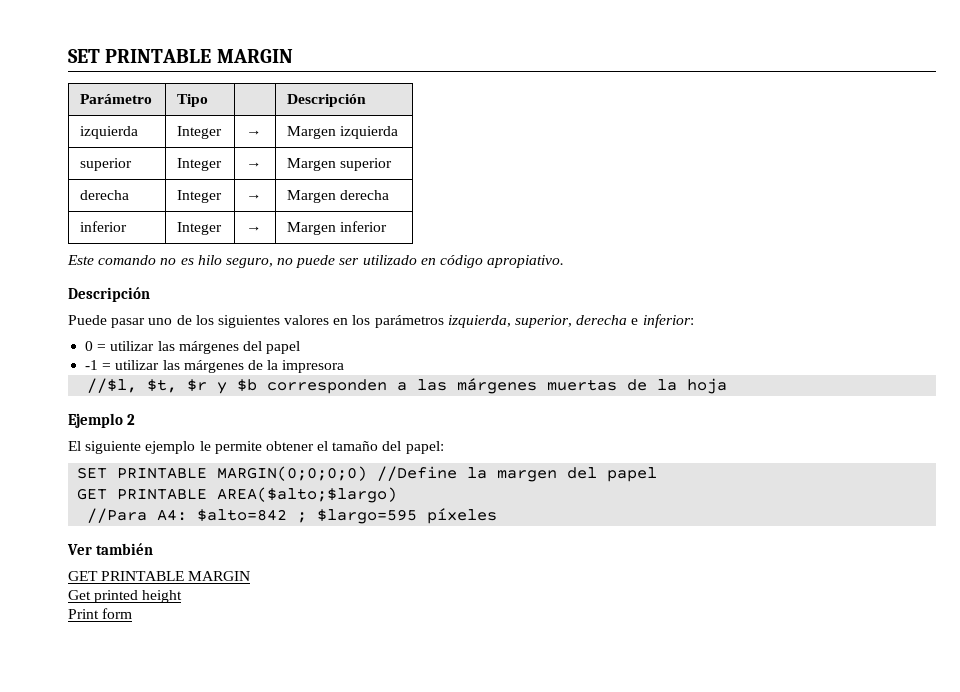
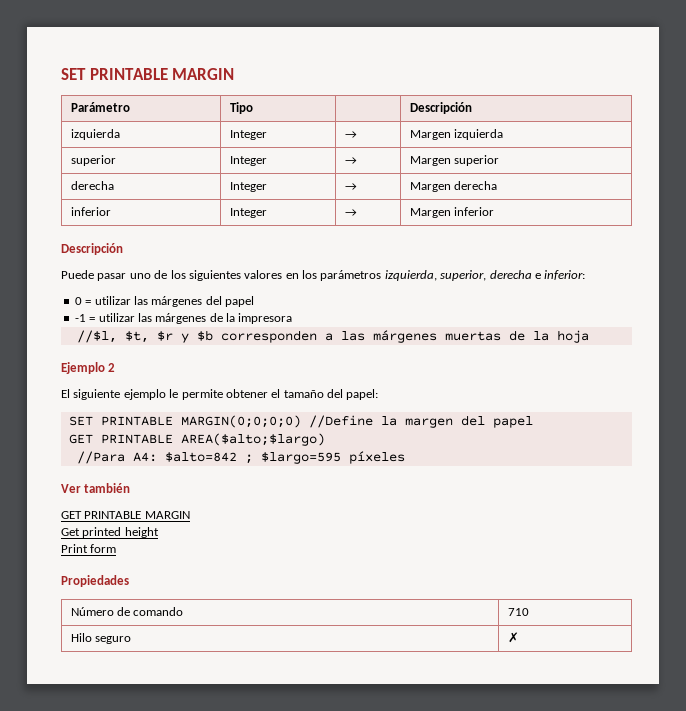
[67,255,565,268] // Este comando no es hilo seguro, no puede ser utilizado en código apropiativo. -> (494, 211) none
(133, 613) none -> [61,575,129,587] [70,607,184,616] [507,608,529,616] [70,633,131,644] [507,632,519,643] // Propiedades // Número de comando | 710 // Hilo seguro | ✗

